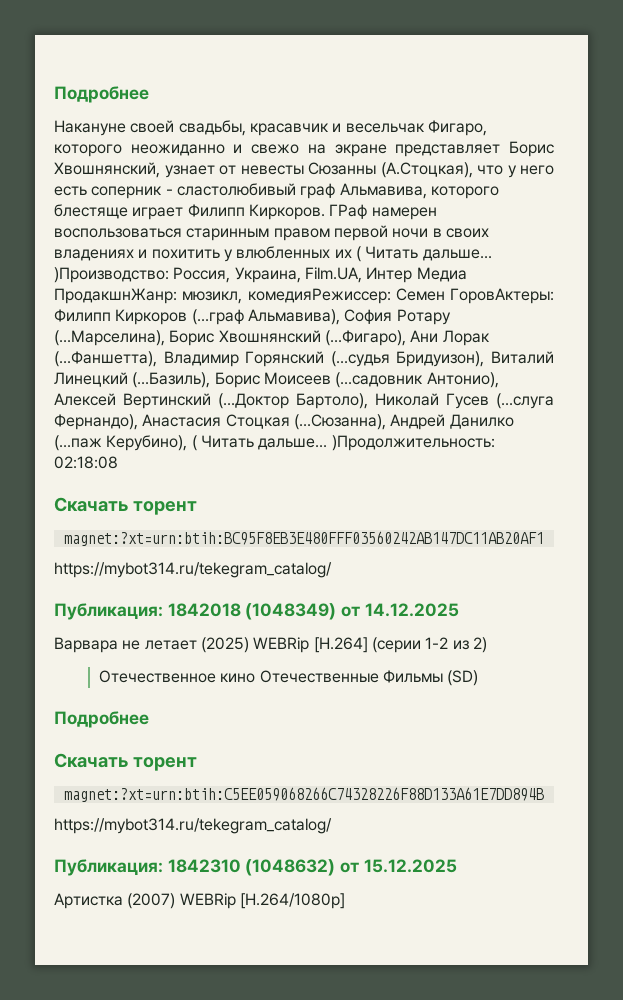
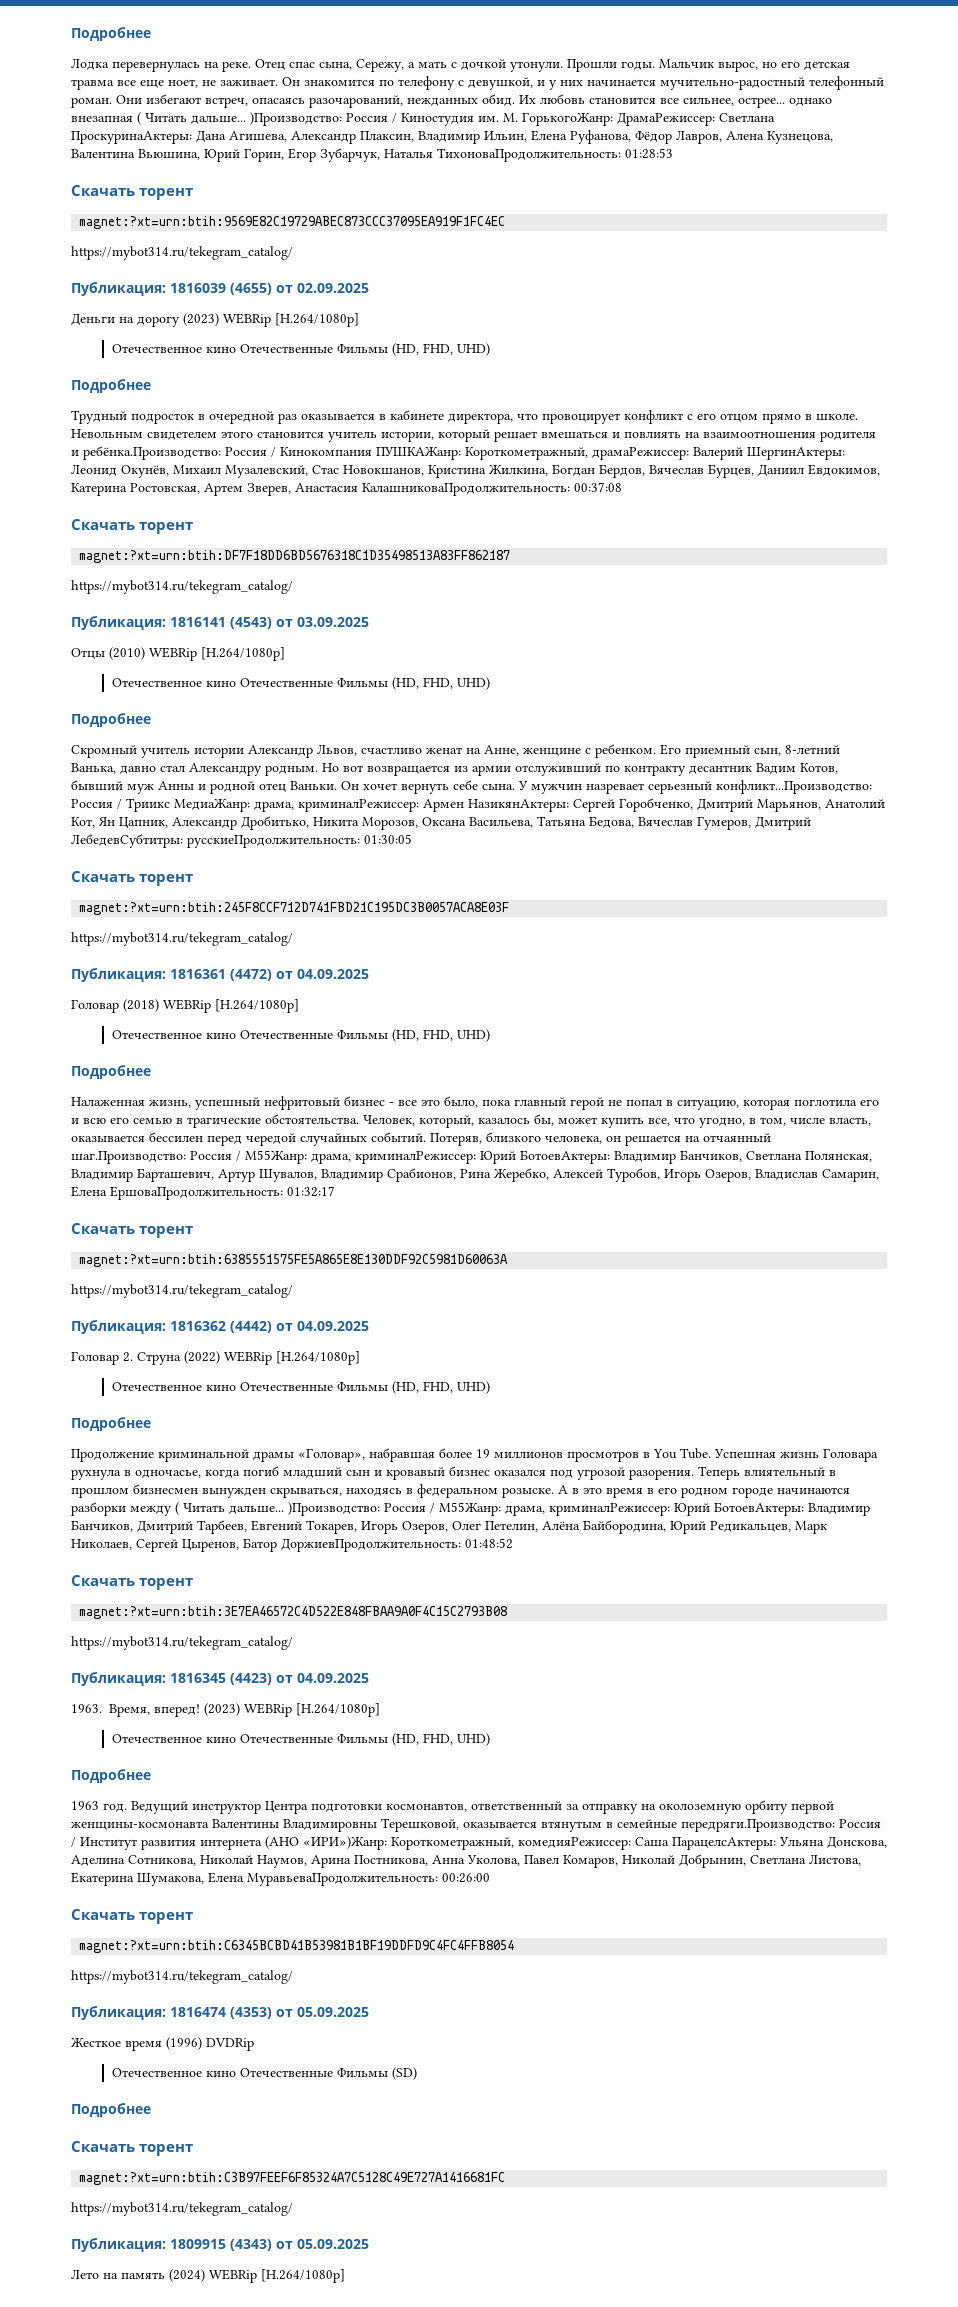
[54,86,149,103] [54,120,487,136] [54,141,554,157] [54,162,554,178] [54,183,499,199] [54,204,437,220] [54,225,489,241] [54,246,492,262] [54,267,467,283] [54,288,554,304] [54,309,451,325] [54,330,490,346] [54,351,555,367] [54,372,499,388] [54,393,554,409] [54,414,514,430] [54,435,495,451] [54,456,118,469] [54,497,197,515] [63,531,544,546] [54,562,332,578] [54,603,459,620] [54,637,487,653] Подробнее // Накануне своей свадьбы, красавчик и весельчак Фигаро, которого неожиданно и свежо на экране представляет Борис Хвошнянский, узнает от невесты Сюзанны (А.Стоцкая), что у него есть соперник - сластолюбивый граф Альмавива, которого блестяще играет Филипп Киркоров. ГРаф намерен воспользоваться старинным правом первой ночи в своих владениях и похитить у влюбленных их ( Читать дальше... )Производство: Россия, Украина, Film.UA, Интер Медиа ПродакшнЖанр: мюзикл, комедияРежиссер: Семен ГоровАктеры: Филипп Киркоров (...граф Альмавива), София Ротару (...Марселина), Борис Хвошнянский (...Фигаро), Ани Лорак (...Фаншетта), Владимир Горянский (...судья Бридуизон), Виталий Линецкий (...Базиль), Борис Моисеев (...садовник Антонио), Алексей Вертинский (...Доктор Бартоло), Николай Гусев (...слуга Фернандо), Анастасия Стоцкая (...Сюзанна), Андрей Данилко (...паж Керубино), ( Читать дальше... )Продолжительность: 02:18:08 // Скачать торент // magnet:?xt=urn:btih:BC95F8EB3E480FFF03560242AB147DC11AB20AF1 // https://mybot314.ru/tekegram_catalog/ // Публикация: 1842018 (1048349) от 14.12.2025 // Варвара не летает (2025) WEBRip [H.264] (серии 1-2 из 2) -> [71,27,151,41] [71,58,850,72] [71,76,884,90] [71,94,832,108] [71,112,775,126] [71,130,833,144] [71,148,673,162] [71,185,194,200] [79,216,506,229] [71,246,293,260] [71,282,369,296] [71,313,359,327] [111,343,490,356] [71,379,151,393] [71,410,858,424] [71,429,876,442] [71,446,845,460] [71,464,880,478] [71,482,622,496] [71,519,194,534] [79,550,511,563] [71,580,293,594] [71,616,369,630] [71,647,285,661] [111,677,490,690] [71,713,151,727] [71,744,840,758] [71,763,838,776] [71,780,872,794] [71,798,885,812] [71,816,811,830] [71,834,412,848] [71,871,194,886] [79,902,510,915] [71,932,293,946] [71,968,369,982] [71,999,299,1013] [111,1029,490,1042] [71,1065,151,1079] [71,1096,879,1110] [71,1114,871,1128] [71,1132,771,1146] [71,1150,872,1164] [71,1168,879,1182] [71,1186,335,1200] [71,1223,194,1238] [79,1254,509,1267] [71,1284,293,1298] [71,1320,369,1334] [71,1351,360,1365] [111,1381,490,1394] [71,1417,151,1431] [71,1448,878,1462] [71,1466,836,1480] [71,1484,850,1498] [71,1502,870,1516] [71,1520,827,1534] [71,1538,513,1552] [71,1575,194,1590] [79,1606,508,1619] [71,1636,293,1650] [71,1672,369,1686] [71,1703,380,1717] [111,1733,490,1746] [71,1769,151,1783] [71,1800,834,1814] [71,1818,881,1832] [71,1836,887,1850] [71,1854,861,1868] [71,1872,490,1886] [71,1909,194,1924] [79,1940,515,1953] [71,1970,293,1984] [71,2006,369,2020] [71,2037,254,2051] Подробнее // Лодка перевернулась на реке. Отец спас сына, Сережу, а мать с дочкой утонули. Прошли годы. Мальчик вырос, но его детская травма все еще ноет, не заживает. Он знакомится по телефону с девушкой, и у них начинается мучительно-радостный телефонный роман. Они избегают встреч, опасаясь разочарований, нежданных обид. Их любовь становится все сильнее, острее... однако внезапная ( Читать дальше... )Производство: Россия / Киностудия им. М. ГорькогоЖанр: ДрамаРежиссер: Светлана ПроскуринаАктеры: Дана Агишева, Александр Плаксин, Владимир Ильин, Елена Руфанова, Фёдор Лавров, Алена Кузнецова, Валентина Вьюшина, Юрий Горин, Егор Зубарчук, Наталья ТихоноваПродолжительность: 01:28:53 // Скачать торент // magnet:?xt=urn:btih:9569E82C19729ABEC873CCC37095EA919F1FC4EC // https://mybot314.ru/tekegram_catalog/ // Публикация: 1816039 (4655) от 02.09.2025 // Деньги на дорогу (2023) WEBRip [H.264/1080p] // Отечественное кино Отечественные Фильмы (HD, FHD, UHD) // Подробнее // Трудный подросток в очередной раз оказывается в кабинете директора, что провоцирует конфликт с его отцом прямо в школе. Невольным свидетелем этого становится учитель истории, который решает вмешаться и повлиять на взаимоотношения родителя и ребёнка.Производство: Россия / Кинокомпания ПУШКАЖанр: Короткометражный, драмаРежиссер: Валерий ШергинАктеры: Леонид Окунёв, Михаил Музалевский, Стас Новокшанов, Кристина Жилкина, Богдан Бердов, Вячеслав Бурцев, Даниил Евдокимов, Катерина Ростовская, Артем Зверев, Анастасия КалашниковаПродолжительность: 00:37:08 // Скачать торент // magnet:?xt=urn:btih:DF7F18DD6BD5676318C1D35498513A83FF862187 // https://mybot314.ru/tekegram_catalog/ // Публикация: 1816141 (4543) от 03.09.2025 // Отцы (2010) WEBRip [H.264/1080p] // Отечественное кино Отечественные Фильмы (HD, FHD, UHD) // Подробнее // Скромный учитель истории Александр Львов, счастливо женат на Анне, женщине с ребенком. Его приемный сын, 8-летний Ванька, давно стал Александру родным. Но вот возвращается из армии отслуживший по контракту десантник Вадим Котов, бывший муж Анны и родной отец Ваньки. Он хочет вернуть себе сына. У мужчин назревает серьезный конфликт...Производство: Россия / Триикс МедиаЖанр: драма, криминалРежиссер: Армен НазикянАктеры: Сергей Горобченко, Дмитрий Марьянов, Анатолий Кот, Ян Цапник, Александр Дробитько, Никита Морозов, Оксана Васильева, Татьяна Бедова, Вячеслав Гумеров, Дмитрий ЛебедевСубтитры: русскиеПродолжительность: 01:30:05 // Скачать торент // magnet:?xt=urn:btih:245F8CCF712D741FBD21C195DC3B0057ACA8E03F // https://mybot314.ru/tekegram_catalog/ // Публикация: 1816361 (4472) от 04.09.2025 // Головар (2018) WEBRip [H.264/1080p] // Отечественное кино Отечественные Фильмы (HD, FHD, UHD) // Подробнее // Налаженная жизнь, успешный нефритовый бизнес - все это было, пока главный герой не попал в ситуацию, которая поглотила его и всю его семью в трагические обстоятельства. Человек, который, казалось бы, может купить все, что угодно, в том, числе власть, оказывается бессилен перед чередой случайных событий. Потеряв, близкого человека, он решается на отчаянный шаг.Производство: Россия / M55Жанр: драма, криминалРежиссер: Юрий БотоевАктеры: Владимир Банчиков, Светлана Полянская, Владимир Барташевич, Артур Шувалов, Владимир Срабионов, Рина Жеребко, Алексей Туробов, Игорь Озеров, Владислав Самарин, Елена ЕршоваПродолжительность: 01:32:17 // Скачать торент // magnet:?xt=urn:btih:6385551575FE5A865E8E130DDF92C5981D60063A // https://mybot314.ru/tekegram_catalog/ // Публикация: 1816362 (4442) от 04.09.2025 // Головар 2. Струна (2022) WEBRip [H.264/1080p] // Отечественное кино Отечественные Фильмы (HD, FHD, UHD) // Подробнее // Продолжение криминальной драмы «Головар», набравшая более 19 миллионов просмотров в You Tube. Успешная жизнь Головара рухнула в одночасье, когда погиб младший сын и кровавый бизнес оказался под угрозой разорения. Теперь влиятельный в прошлом бизнесмен вынужден скрываться, находясь в федеральном розыске. А в это время в его родном городе начинаются разборки между ( Читать дальше... )Производство: Россия / M55Жанр: драма, криминалРежиссер: Юрий БотоевАктеры: Владимир Банчиков, Дмитрий Тарбеев, Евгений Токарев, Игорь Озеров, Олег Петелин, Алёна Байбородина, Юрий Редикальцев, Марк Николаев, Сергей Цыренов, Батор ДоржиевПродолжительность: 01:48:52 // Скачать торент // magnet:?xt=urn:btih:3E7EA46572C4D522E848FBAA9A0F4C15C2793B08 // https://mybot314.ru/tekegram_catalog/ // Публикация: 1816345 (4423) от 04.09.2025 // 1963. Время, вперед! (2023) WEBRip [H.264/1080p] // Отечественное кино Отечественные Фильмы (HD, FHD, UHD) // Подробнее // 1963 год. Ведущий инструктор Центра подготовки космонавтов, ответственный за отправку на околоземную орбиту первой женщины-космонавта Валентины Владимировны Терешковой, оказывается втянутым в семейные передряги.Производство: Россия / Институт развития интернета (АНО «ИРИ»)Жанр: Короткометражный, комедияРежиссер: Саша ПарацелсАктеры: Ульяна Донскова, Аделина Сотникова, Николай Наумов, Арина Постникова, Анна Уколова, Павел Комаров, Николай Добрынин, Светлана Листова, Екатерина Шумакова, Елена МуравьеваПродолжительность: 00:26:00 // Скачать торент // magnet:?xt=urn:btih:C6345BCBD41B53981B1BF19DDFD9C4FC4FFB8054 // https://mybot314.ru/tekegram_catalog/ // Публикация: 1816474 (4353) от 05.09.2025 // Жесткое время (1996) DVDRip
[63,787,544,802] [54,818,332,834] [54,859,457,876] [54,893,176,909] magnet:?xt=urn:btih:C5EE059068266C74328226F88D133A61E7DD894B // https://mybot314.ru/tekegram_catalog/ // Публикация: 1842310 (1048632) от 15.12.2025 // Артистка (2007) -> [79,2172,506,2185] [71,2202,293,2216] [71,2238,369,2252] [71,2269,205,2282] magnet:?xt=urn:btih:C3B97FEEF6F85324A7C5128C49E727A1416681FC // https://mybot314.ru/tekegram_catalog/ // Публикация: 1809915 (4343) от 05.09.2025 // Лето на память (2024)

